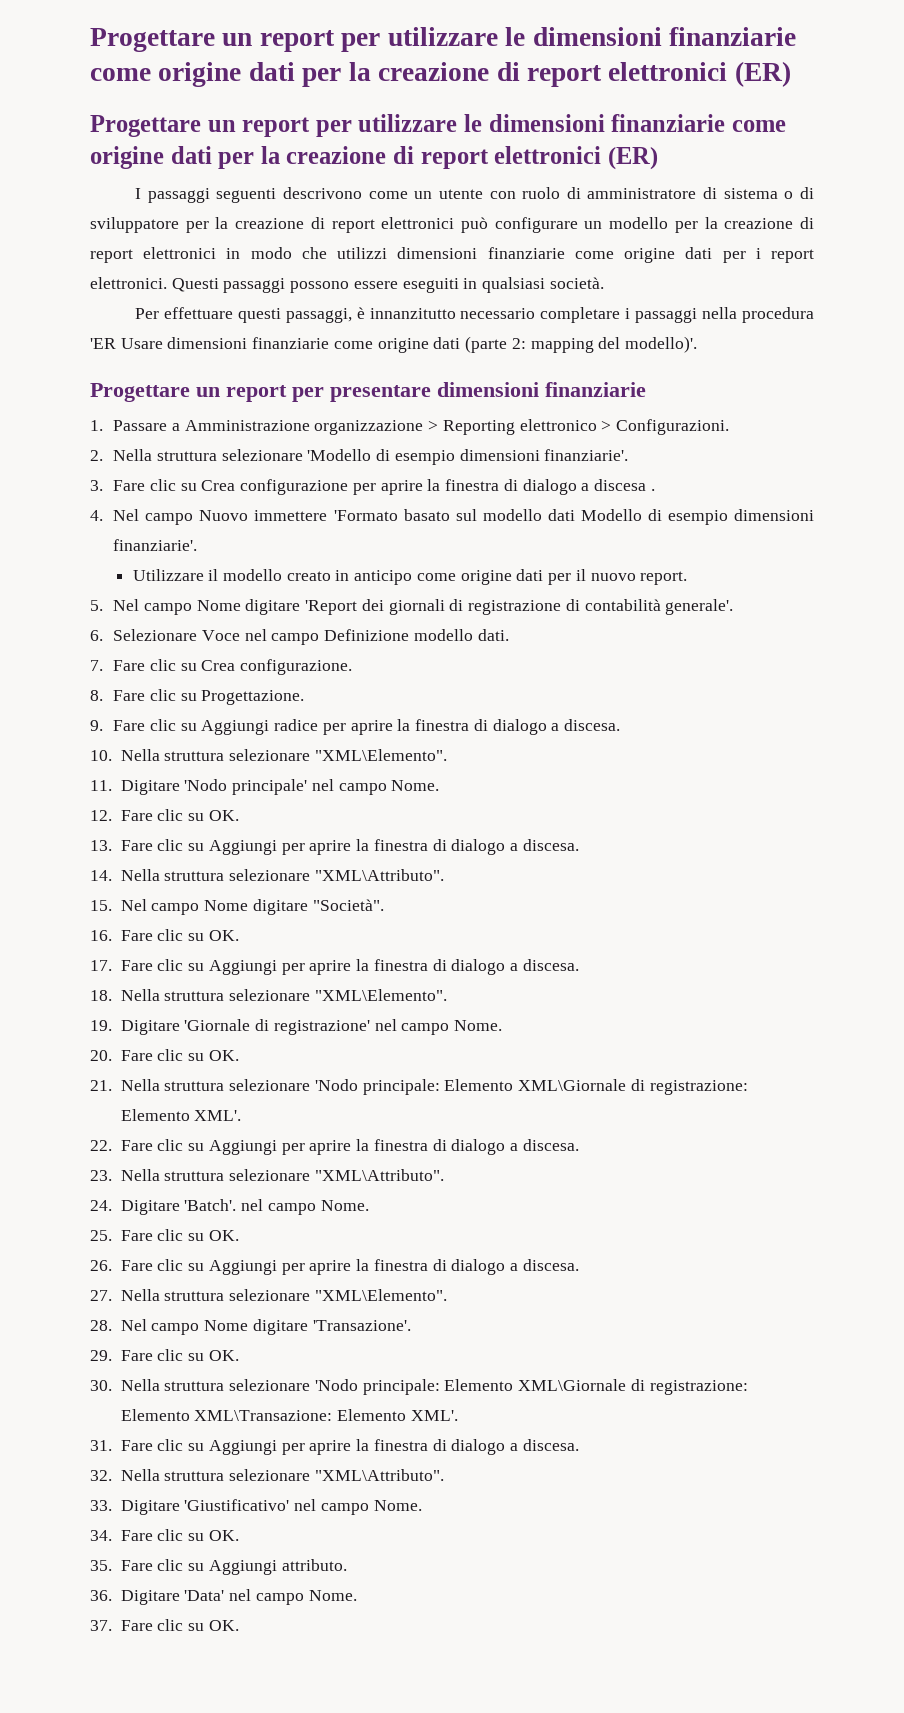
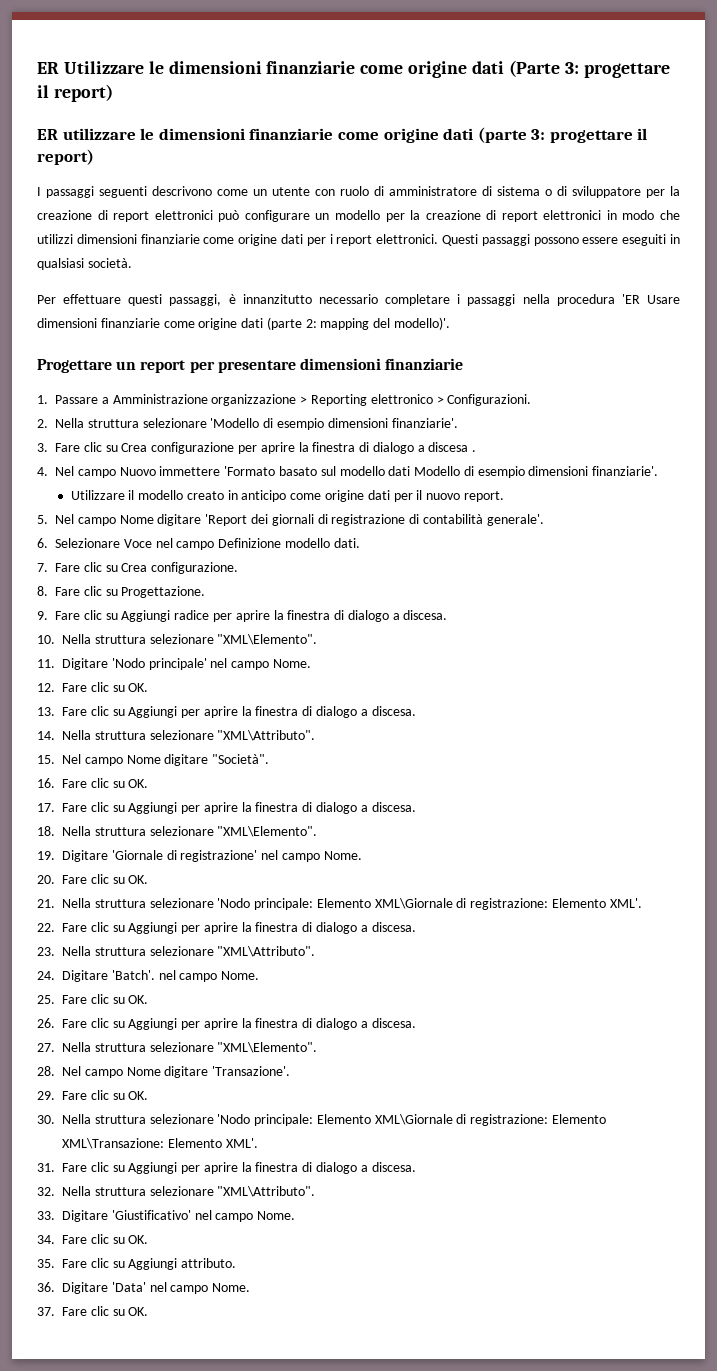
[90,27,796,52] [90,61,791,87] [90,114,786,137] [90,146,658,170] Progettare un report per utilizzare le dimensioni finanziarie come origine dati per la creazione di report elettronici (ER) // Progettare un report per utilizzare le dimensioni finanziarie come origine dati per la creazione di report elettronici (ER) -> [37,60,670,78] [37,84,113,102] [37,127,648,143] [37,149,94,165] ER Utilizzare le dimensioni finanziarie come origine dati (Parte 3: progettare il report) // ER utilizzare le dimensioni finanziarie come origine dati (parte 3: progettare il report)

